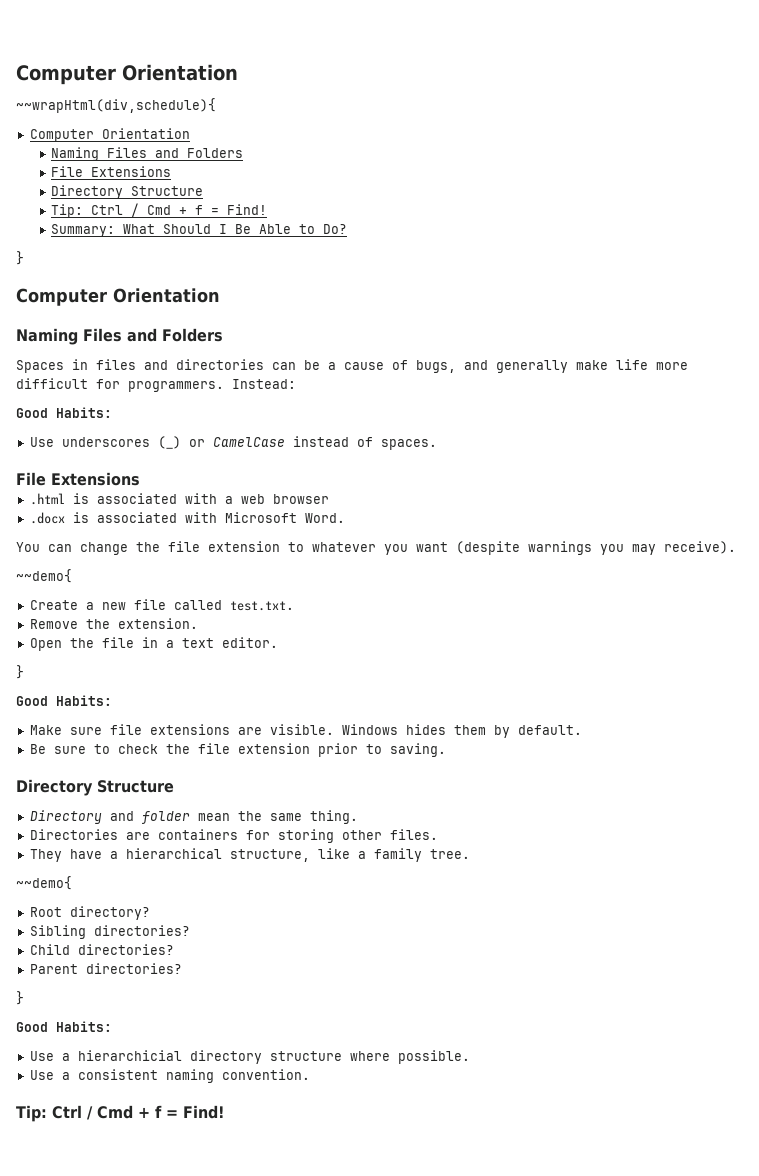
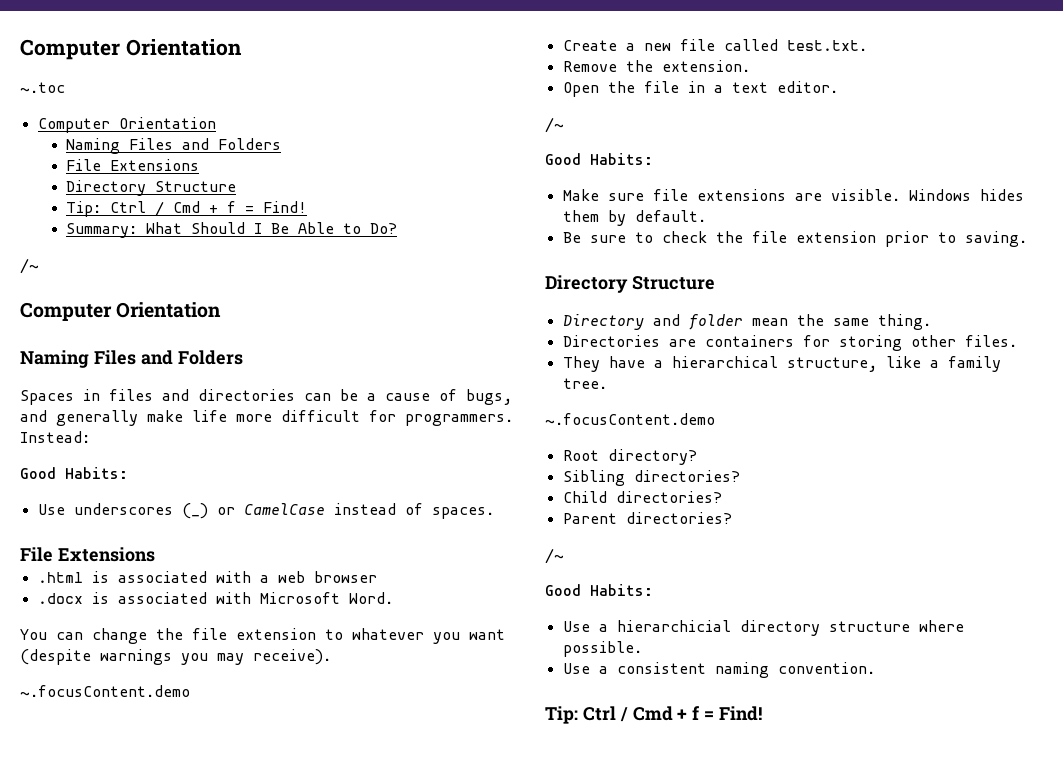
[16,64,238,85] [16,98,216,113] Computer Orientation // ~~wrapHtml(div,schedule){ -> [20,39,242,60] [20,82,65,93] Computer Orientation // ~.toc
[16,251,24,265] } -> [20,258,39,274] /~
[16,569,72,583] ~~demo{ -> [20,685,190,697] ~.focusContent.demo
[16,665,24,679] } -> [545,117,564,133] /~
[16,876,72,890] ~~demo{ -> [545,413,715,425] ~.focusContent.demo
[16,991,24,1005] } -> [545,548,564,564] /~

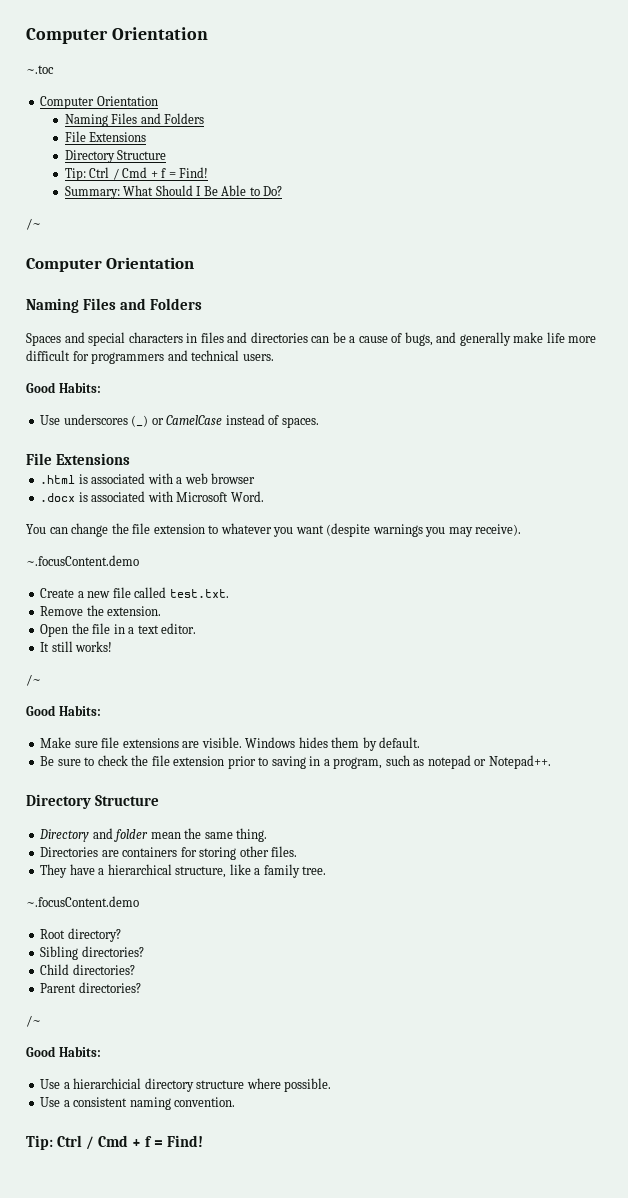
(74, 397) none -> [64,332,183,346] and special characters
[405,414,513,426] [20,431,90,443] programmers. Instead: -> [91,350,274,364] programmers and technical users.
(838, 87) none -> [40,641,113,652] // It still works!
[964,231,1027,247] saving. -> [271,755,551,769] saving in a program, such as notepad or Notepad++.

